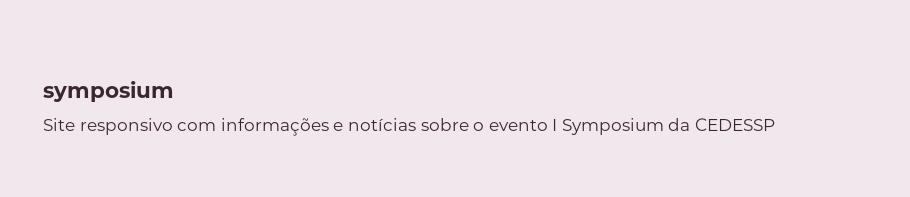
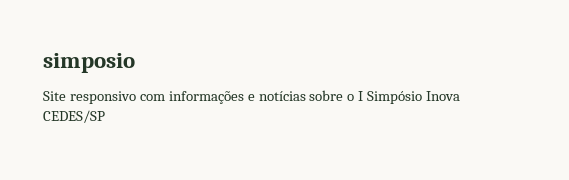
[43,81,174,102] symposium -> [43,53,135,73] simposio
[488,118,776,135] evento I Symposium da CEDESSP -> [358,91,461,104] [43,110,105,123] I Simpósio Inova CEDES/SP

